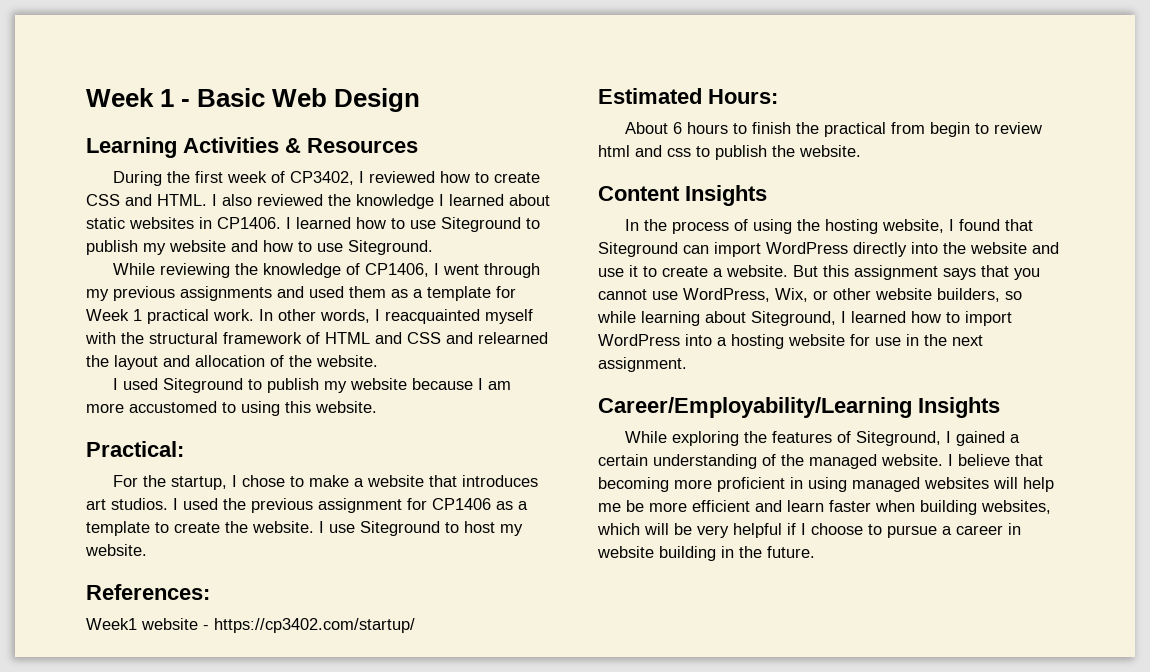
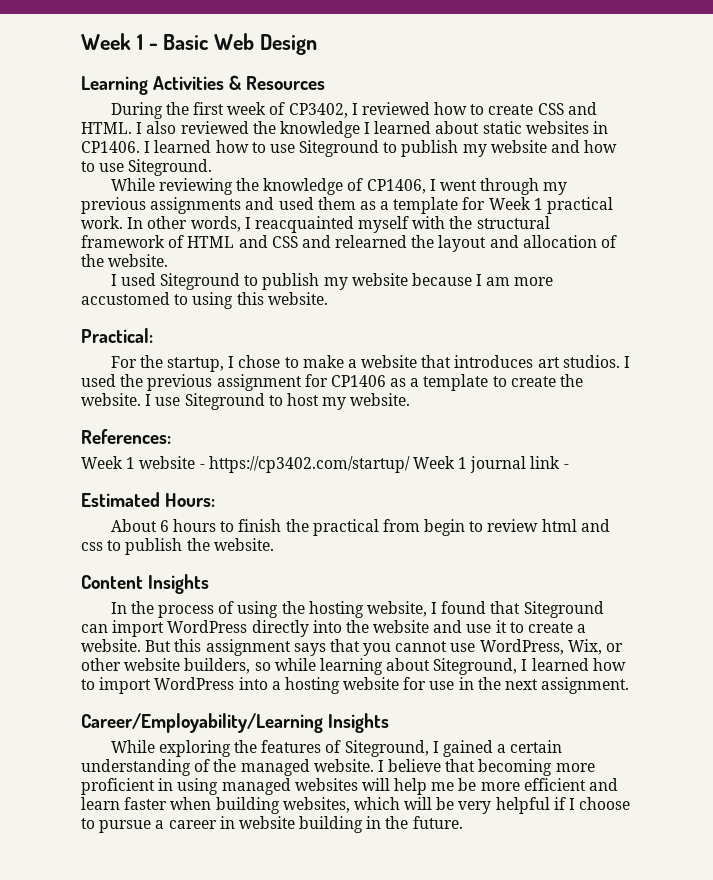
[86,618,137,630] Week1 -> [81,456,136,469] Week 1
(415, 625) none -> [412,456,569,473] Week 1 journal link -

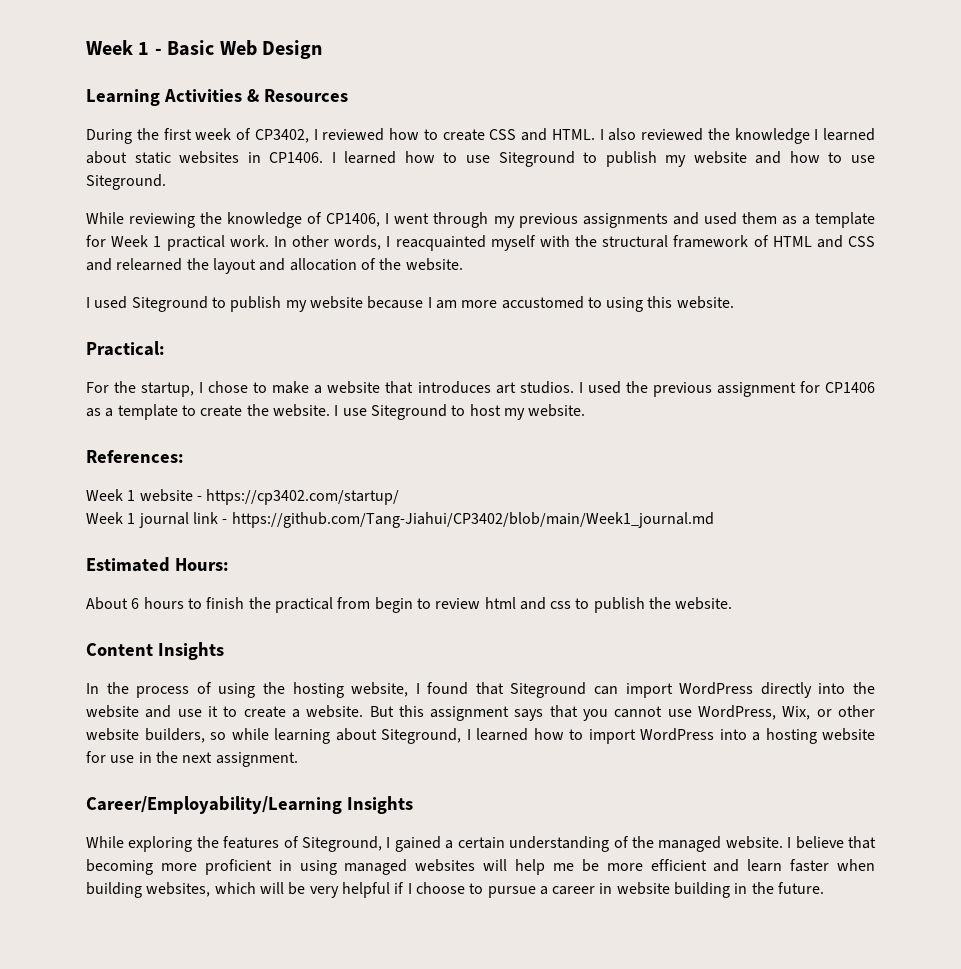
(410, 464) none -> (400, 497) //
(569, 466) none -> [231,512,714,528] https://github.com/Tang-Jiahui/CP3402/blob/main/Week1_journal.md

